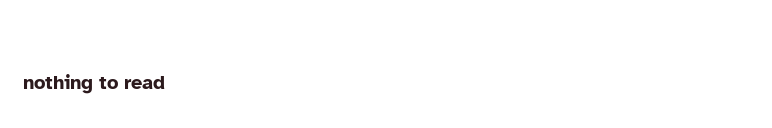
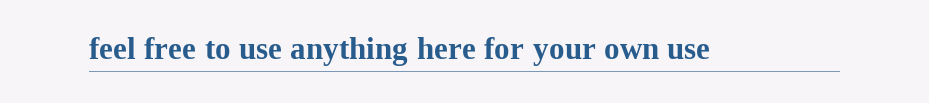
[23,74,165,94] nothing to read -> [89,37,711,66] feel free to use anything here for your own use

